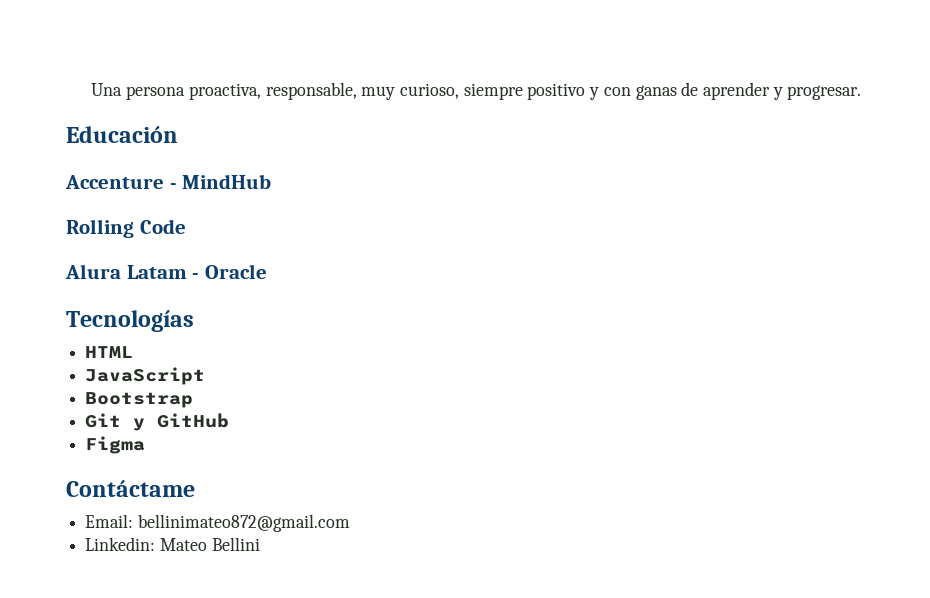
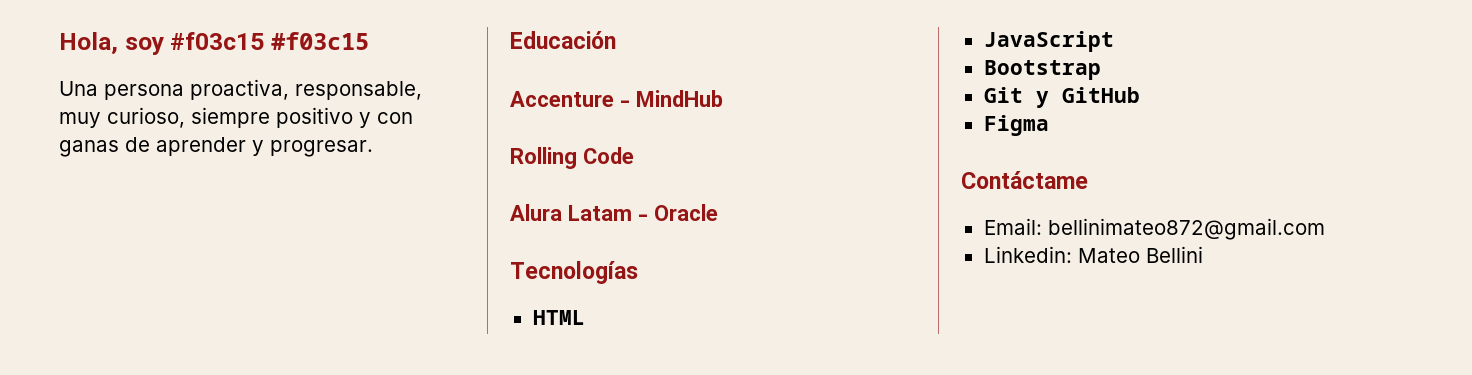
(91, 89) none -> [59,32,369,55] Hola, soy #f03c15 #f03c15 //

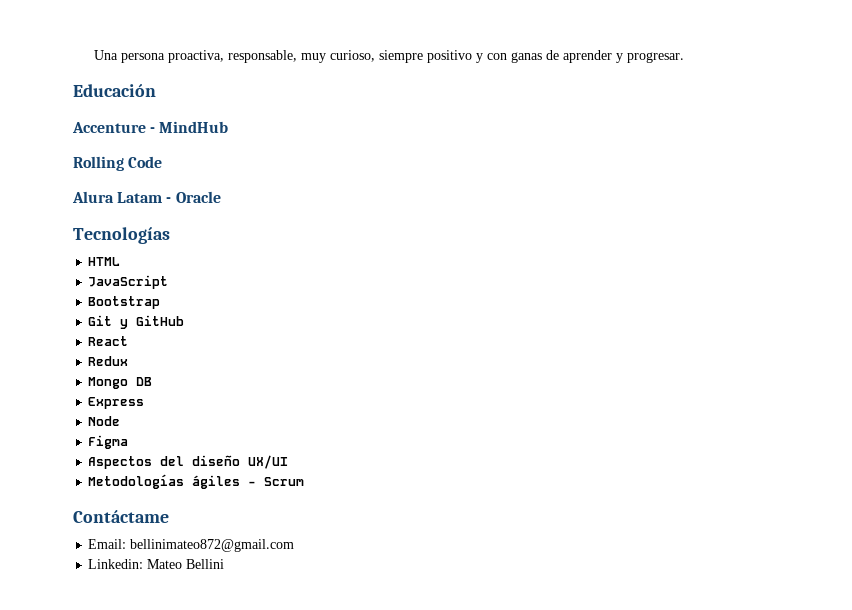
[59,32,369,55] Hola, soy #f03c15 #f03c15 // -> (93, 55) none
[983,115,1049,136] Figma -> [88,336,129,346] [88,356,129,366] [88,377,153,389] [88,397,145,409] [88,416,121,426] [88,435,129,449] [88,455,289,469] [88,474,305,489] React // Redux // Mongo DB // Express // Node // Figma // Aspectos del diseño UX/UI // Metodologías ágiles - Scrum

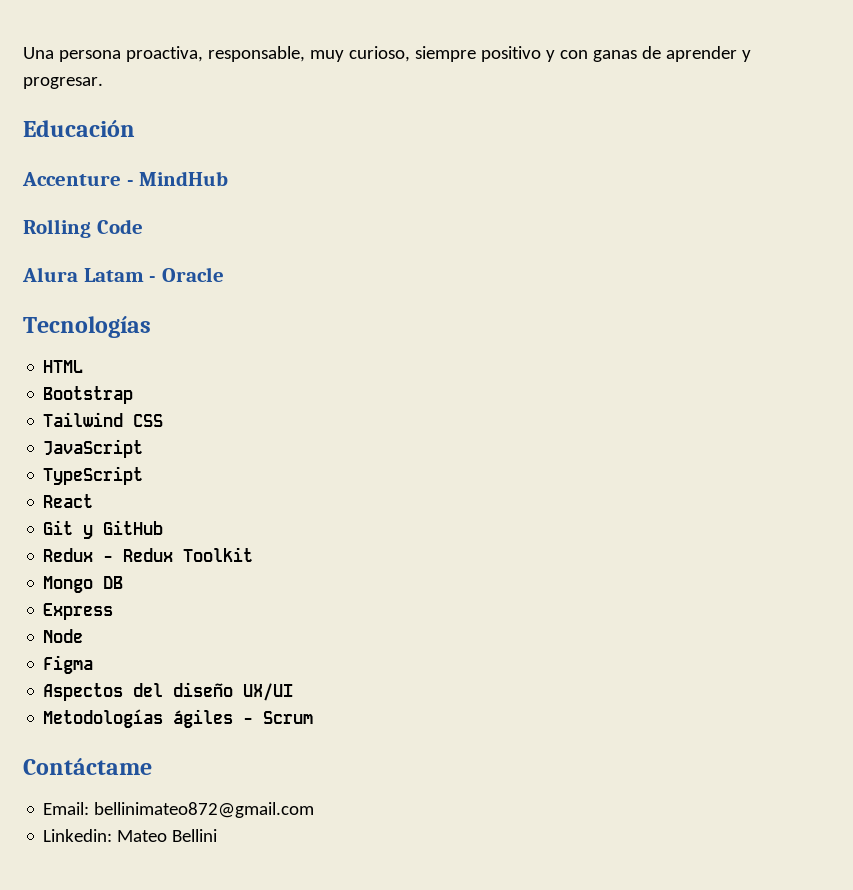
(121, 261) none -> [43,386,134,404] [43,412,164,427] // Bootstrap // Tailwind CSS
[88,296,161,309] Bootstrap -> [43,466,144,485] [43,494,94,508] TypeScript // React
[88,336,129,346] [88,356,129,366] // React // Redux -> [43,547,254,562] // Redux - Redux Toolkit

